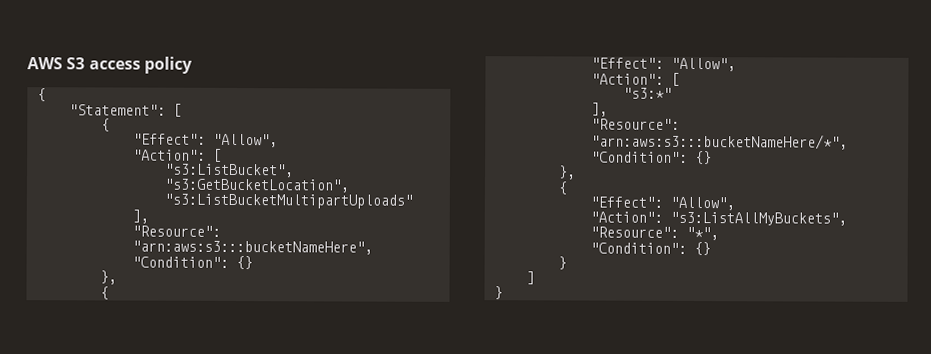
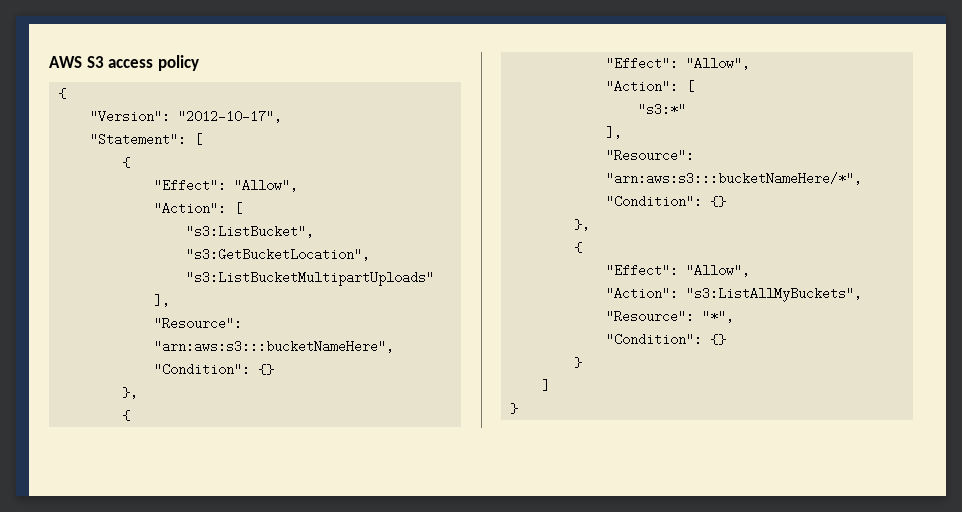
(46, 95) none -> [89,110,282,123] // "Version": "2012-10-17",

